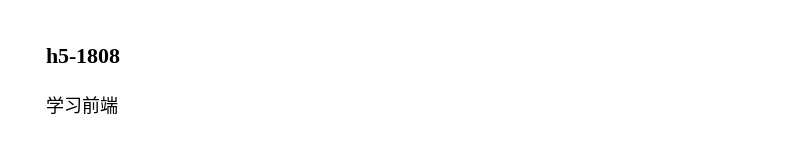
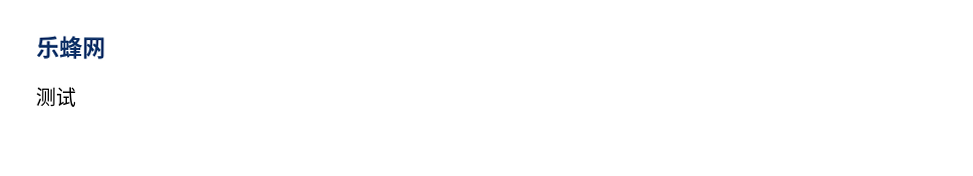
[46,48,120,63] [46,96,118,114] h5-1808 // 学习前端 -> [36,35,106,60] [35,86,76,107] 乐蜂网 // 测试

